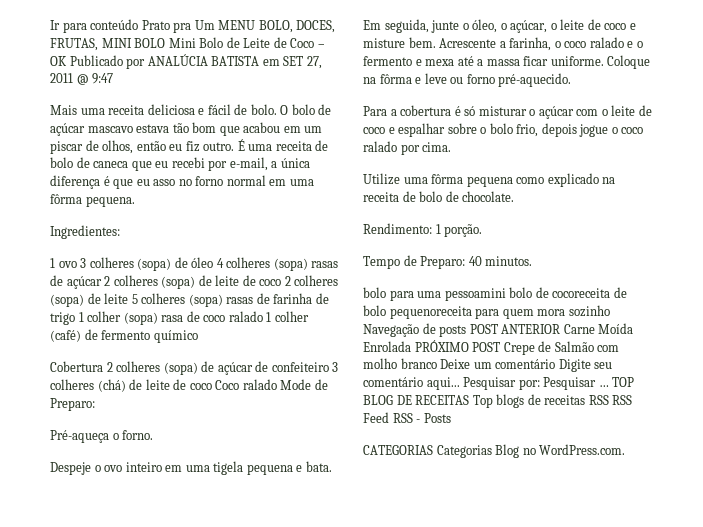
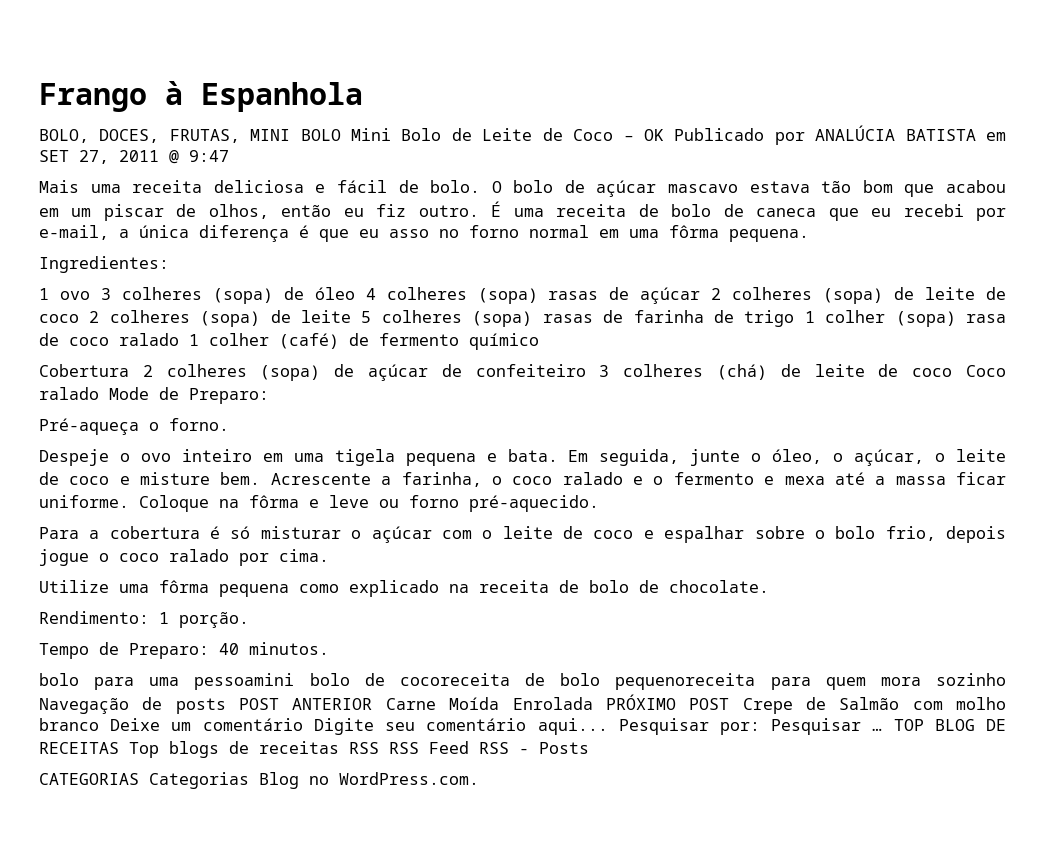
[50,19,256,33] Ir para conteúdo Prato pra Um MENU -> [39,81,363,112] Frango à Espanhola //

